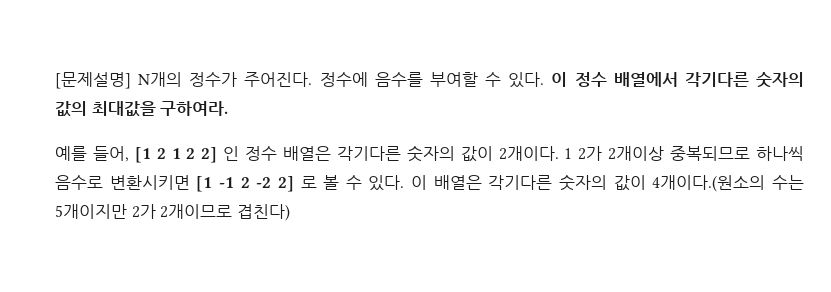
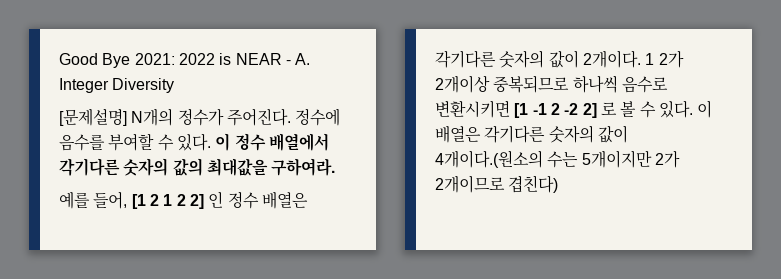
(55, 80) none -> [59,53,311,68] [59,78,175,93] Good Bye 2021: 2022 is NEAR - A. Integer Diversity //

